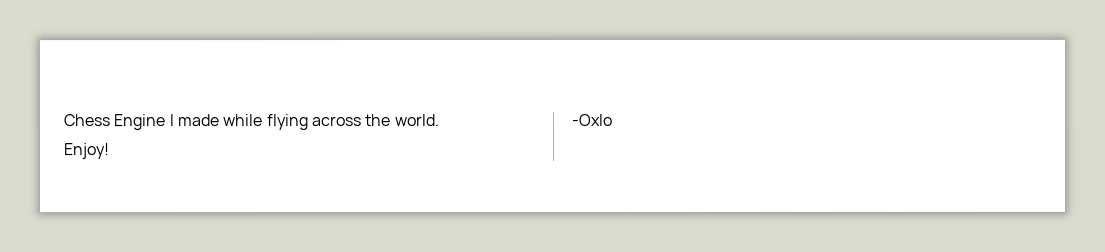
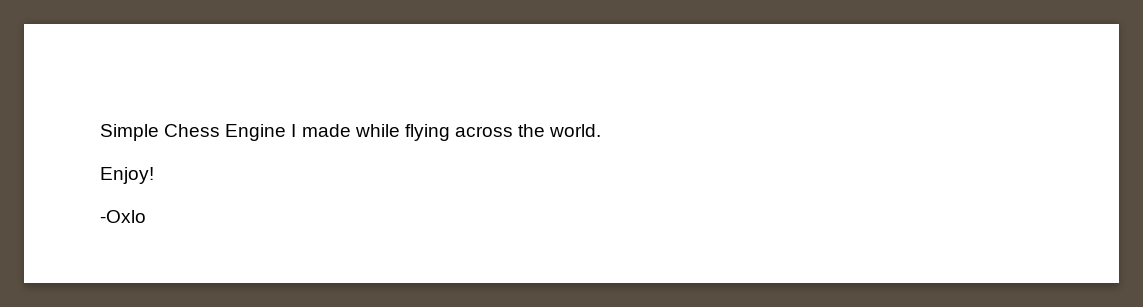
(63, 120) none -> [100,124,159,141] Simple

